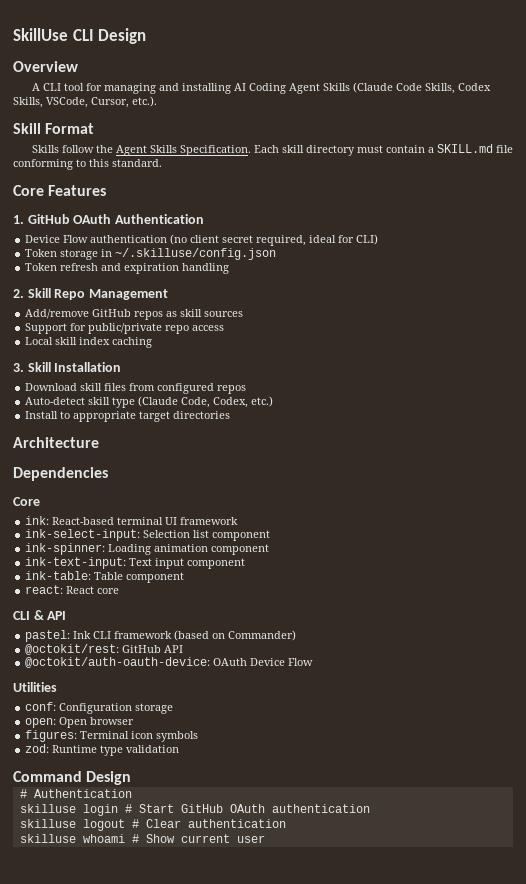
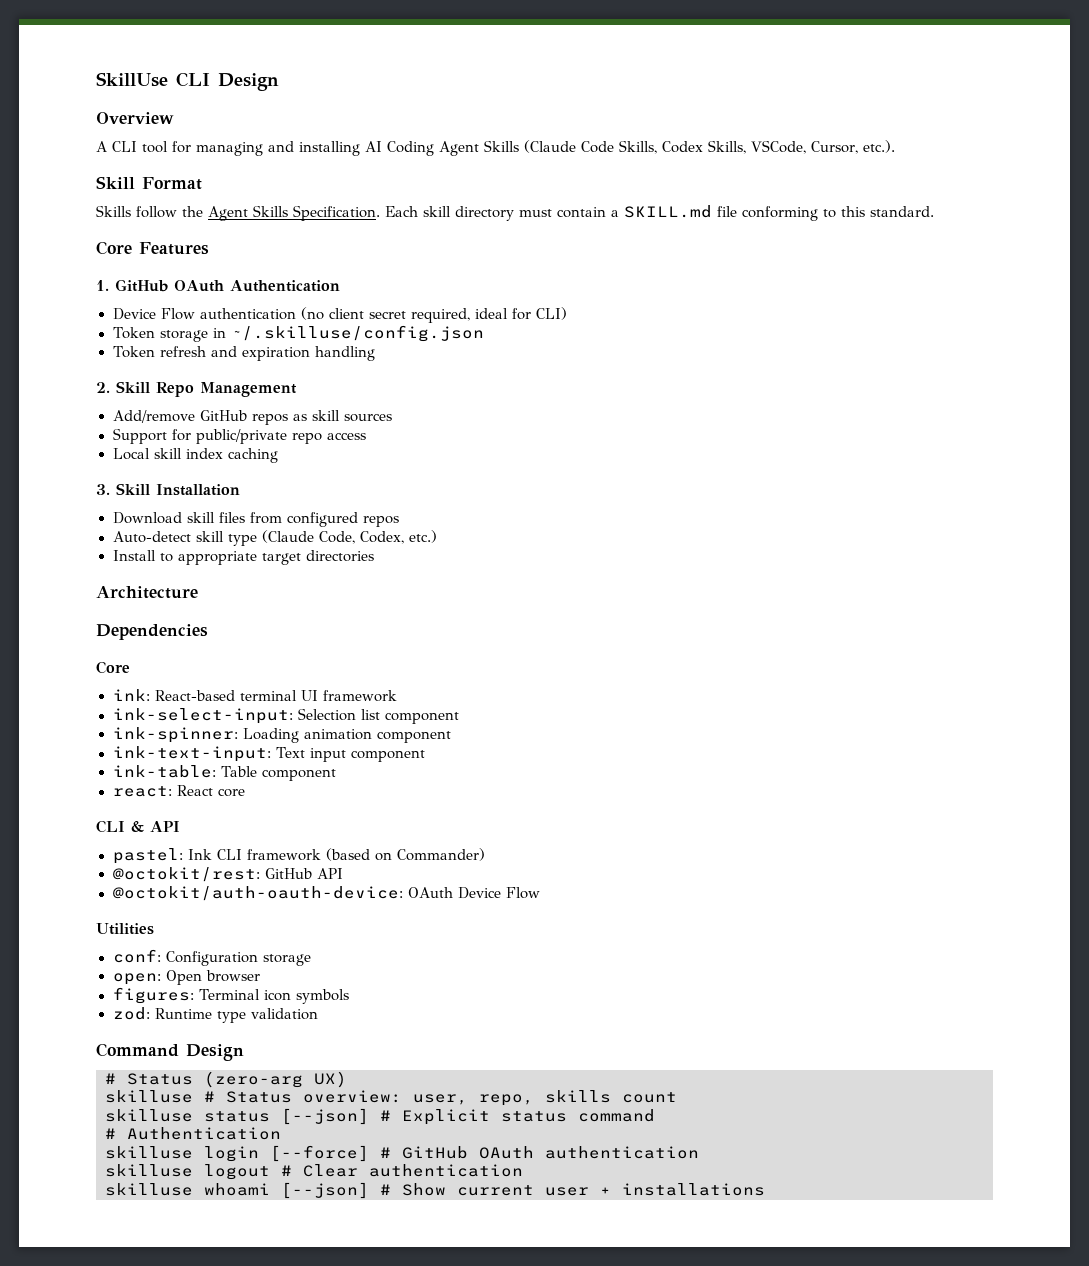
(132, 778) none -> [105,1071,347,1088] [105,1090,677,1106] [105,1108,655,1125] // # Status (zero-arg UX) // skilluse # Status overview: user, repo, skills count // skilluse status [--json] # Explicit status command
[124,804,174,813] # Start -> [270,1145,391,1162] [--force] #
(125, 838) none -> [281,1182,369,1199] [--json]
(265, 839) none -> [600,1183,765,1196] + installations

